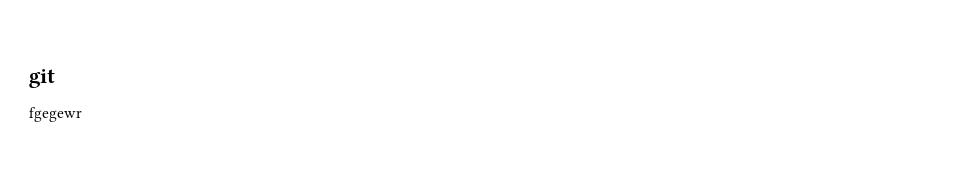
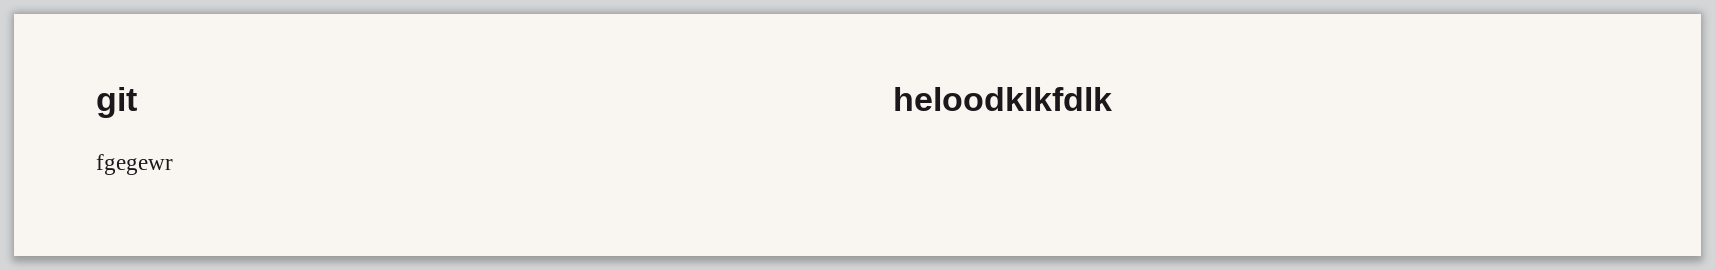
(82, 114) none -> [893,87,1112,111] // heloodklkfdlk

